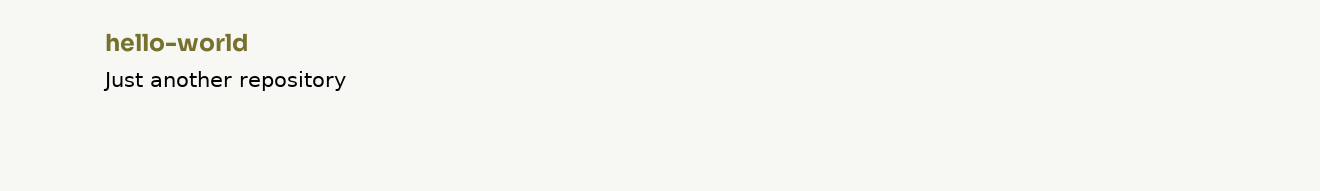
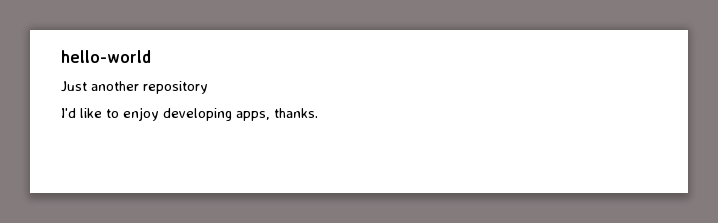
(346, 81) none -> [61,107,318,121] // I'd like to enjoy developing apps, thanks.

